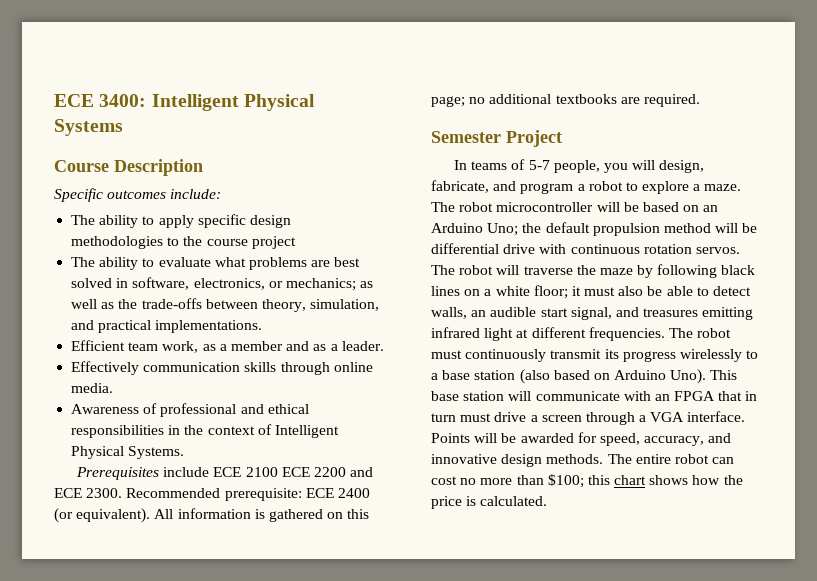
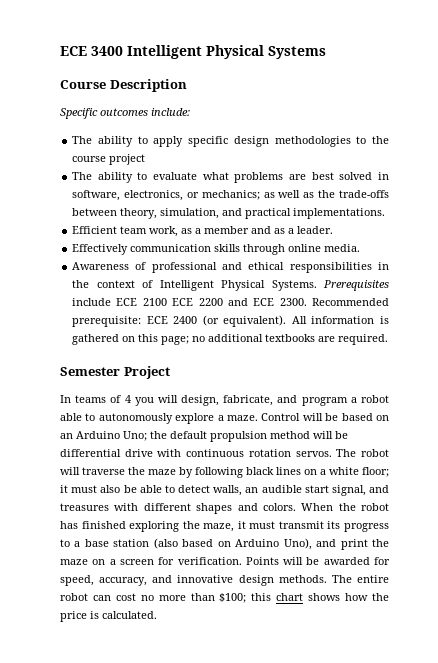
[54,94,147,107] ECE 3400: -> [60,46,123,56] ECE 3400
(185, 452) // -> (317, 285) none
[528,160,600,173] 5-7 people, -> [124,395,131,403] 4
[625,181,742,194] [431,202,594,212] to explore a maze. The robot microcontroller -> [60,413,301,424] able to autonomously explore a maze. Control
[702,307,754,320] [431,327,732,341] [431,349,547,362] emitting infrared light at different frequencies. The robot must continuously -> [114,503,389,514] [60,521,276,532] with different shapes and colors. When the robot has finished exploring the maze, it must
[679,349,742,362] wirelessly -> (389, 527) none
[670,369,738,384] [431,391,758,401] [431,411,746,425] Uno). This base station will communicate with an FPGA that in turn must drive a screen through a VGA interface. -> [283,538,389,550] [60,557,242,565] Uno), and print the maze on a screen for verification.

